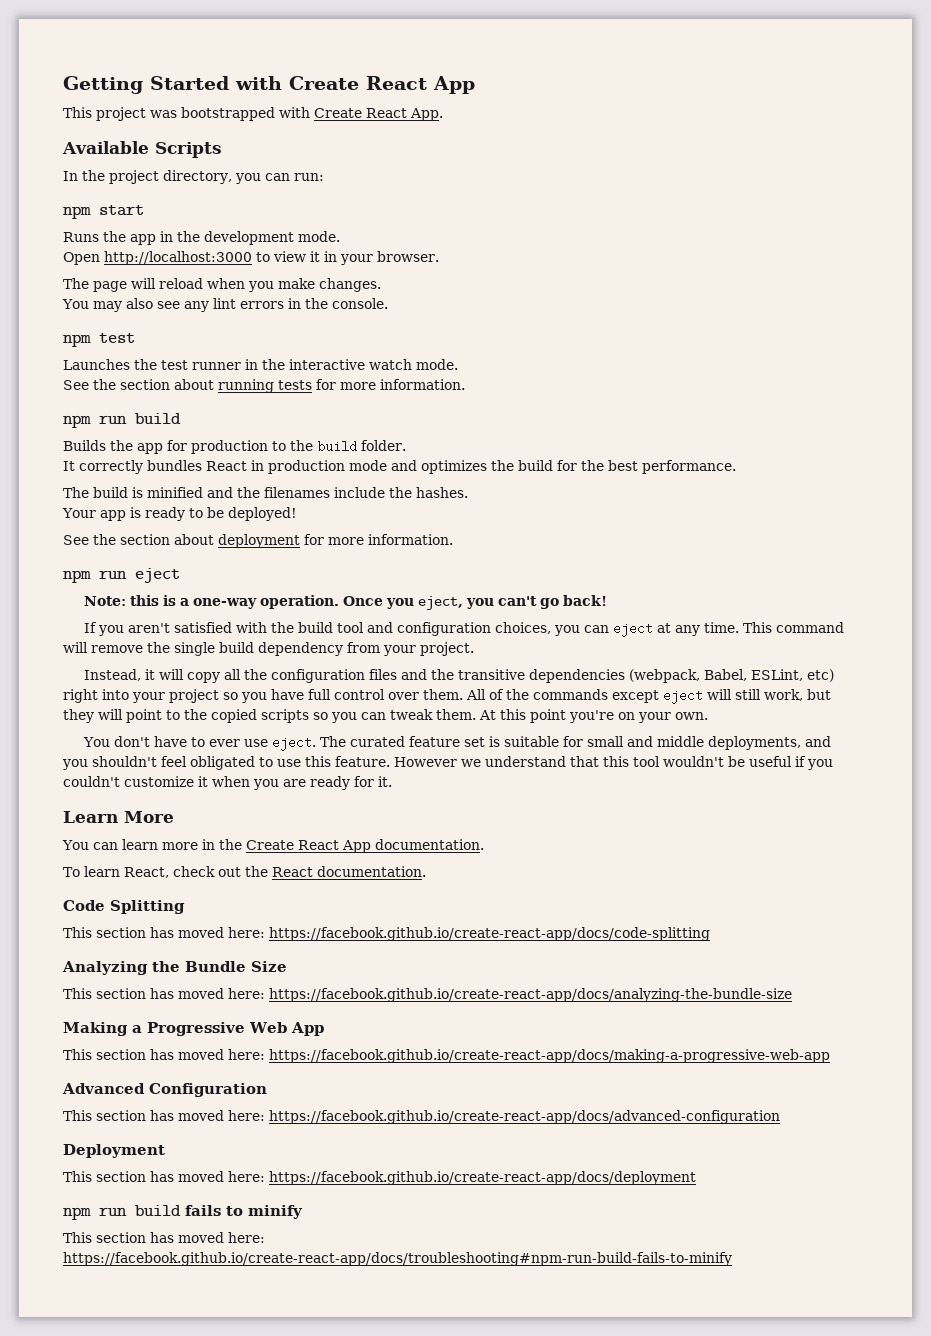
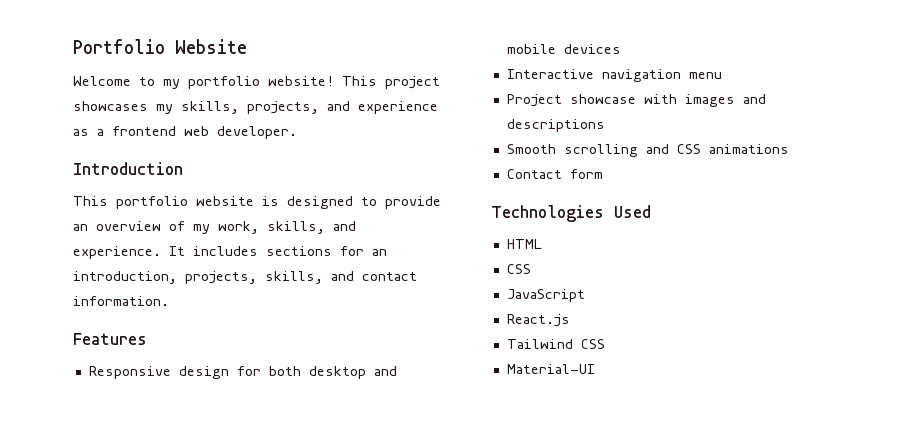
[63,76,475,94] [63,107,443,121] [62,141,222,158] [63,170,324,184] [63,205,144,219] [63,231,340,245] [63,251,439,265] [63,278,381,292] [62,298,388,312] [63,333,135,347] [63,359,458,370] [63,379,465,393] [63,413,181,428] [63,440,406,454] [63,460,736,474] [63,487,468,498] [62,507,297,521] [63,534,453,548] [63,568,180,583] [83,595,607,610] [83,622,844,637] [63,642,474,656] [83,669,834,683] [63,689,831,704] [63,709,708,723] [82,736,831,751] [62,756,833,770] [63,776,392,790] [63,811,174,823] [62,839,484,853] [63,866,426,878] [63,900,185,914] [63,927,710,941] [62,961,287,975] [63,988,792,1002] [63,1022,324,1036] [63,1049,830,1063] [62,1083,267,1097] [63,1110,780,1124] [63,1144,165,1158] [63,1171,696,1185] [63,1205,303,1220] [63,1232,265,1243] [63,1252,732,1266] Getting Started with Create React App // This project was bootstrapped with Create React App. // Available Scripts // In the project directory, you can run: // npm start // Runs the app in the development mode. // Open http://localhost:3000 to view it in your browser. // The page will reload when you make changes. // You may also see any lint errors in the console. // npm test // Launches the test runner in the interactive watch mode. // See the section about running tests for more information. // npm run build // Builds the app for production to the build folder. // It correctly bundles React in production mode and optimizes the build for the best performance. // The build is minified and the filenames include the hashes. // Your app is ready to be deployed! // See the section about deployment for more information. // npm run eject // Note: this is a one-way operation. Once you eject, you can't go back! // If you aren't satisfied with the build tool and configuration choices, you can eject at any time. This command will remove the single build dependency from your project. // Instead, it will copy all the configuration files and the transitive dependencies (webpack, Babel, ESLint, etc) right into your project so you have full control over them. All of the commands except eject will still work, but they will point to the copied scripts so you can tweak them. At this point you're on your own. // You don't have to ever use eject. The curated feature set is suitable for small and middle deployments, and you shouldn't feel obligated to use this feature. However we understand that this tool wouldn't be useful if you couldn't customize it when you are ready for it. // Learn More // You can learn more in the Create React App documentation. // To learn React, check out the React documentation. // Code Splitting // This section has moved here: https://facebook.github.io/create-react-app/docs/code-splitting // Analyzing the Bundle Size // This section has moved here: https://facebook.github.io/create-react-app/docs/analyzing-the-bundle-size // Making a Progressive Web App // This section has moved here: https://facebook.github.io/create-react-app/docs/making-a-progressive-web-app // Advanced Configuration // This section has moved here: https://facebook.github.io/create-react-app/docs/advanced-configuration // Deployment // This section has moved here: https://facebook.github.io/create-react-app/docs/deployment // npm run build fails to minify // This section has moved here: https://facebook.github.io/create-react-app/docs/troubleshooting#npm-run-build-fails-to-minify -> [73,39,247,54] [73,76,440,89] [73,101,438,114] [73,126,297,139] [73,162,183,175] [73,196,441,209] [73,221,356,234] [73,246,387,259] [73,271,417,284] [73,296,169,306] [73,333,147,345] [88,366,397,379] [506,44,621,54] [506,69,722,82] [506,94,766,107] [506,119,605,132] [506,144,789,157] [506,169,603,179] [491,205,651,222] [506,239,542,249] [506,264,531,274] [506,289,585,302] [506,314,570,327] [506,339,605,349] [506,364,595,374] Portfolio Website // Welcome to my portfolio website! This project showcases my skills, projects, and experience as a frontend web developer. // Introduction // This portfolio website is designed to provide an overview of my work, skills, and experience. It includes sections for an introduction, projects, skills, and contact information. // Features // Responsive design for both desktop and mobile devices // Interactive navigation menu // Project showcase with images and descriptions // Smooth scrolling and CSS animations // Contact form // Technologies Used // HTML // CSS // JavaScript // React.js // Tailwind CSS // Material-UI

